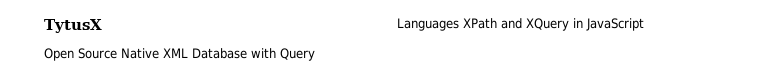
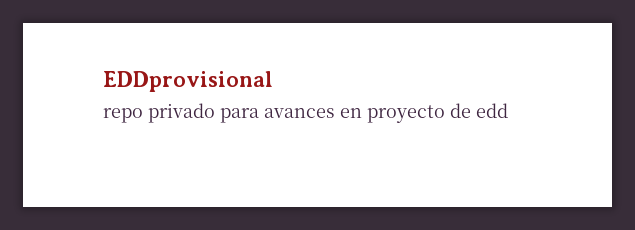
[44,19,102,33] [44,48,315,61] [397,18,644,31] TytusX // Open Source Native XML Database with Query Languages XPath and XQuery in JavaScript -> [103,71,273,92] [103,103,508,123] EDDprovisional // repo privado para avances en proyecto de edd

